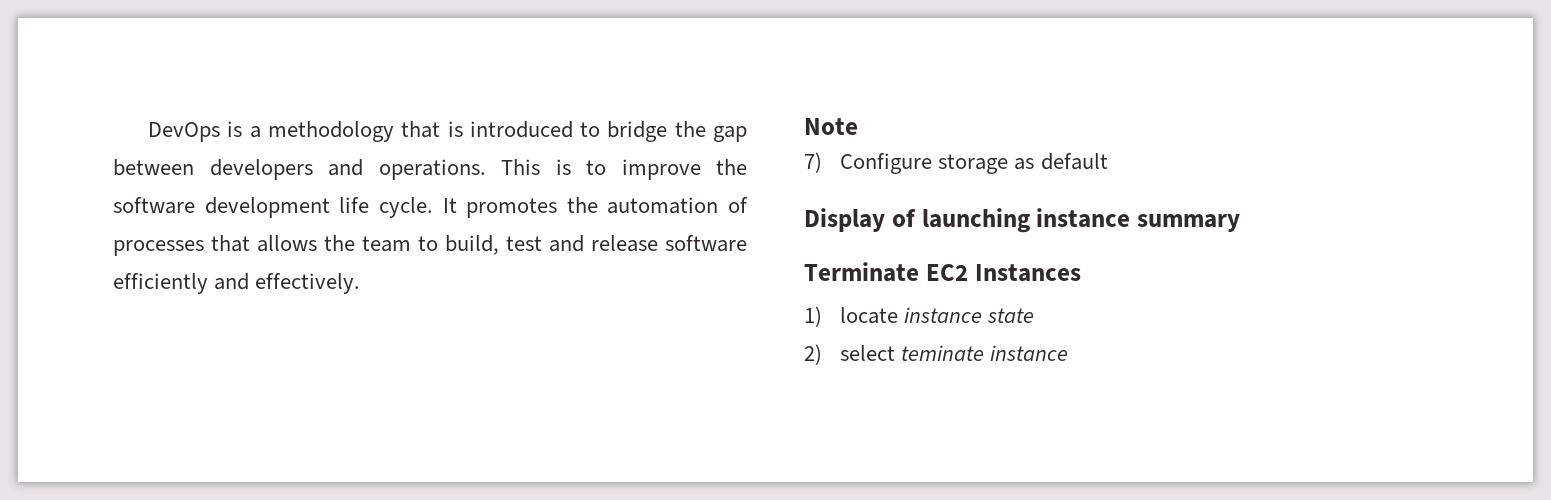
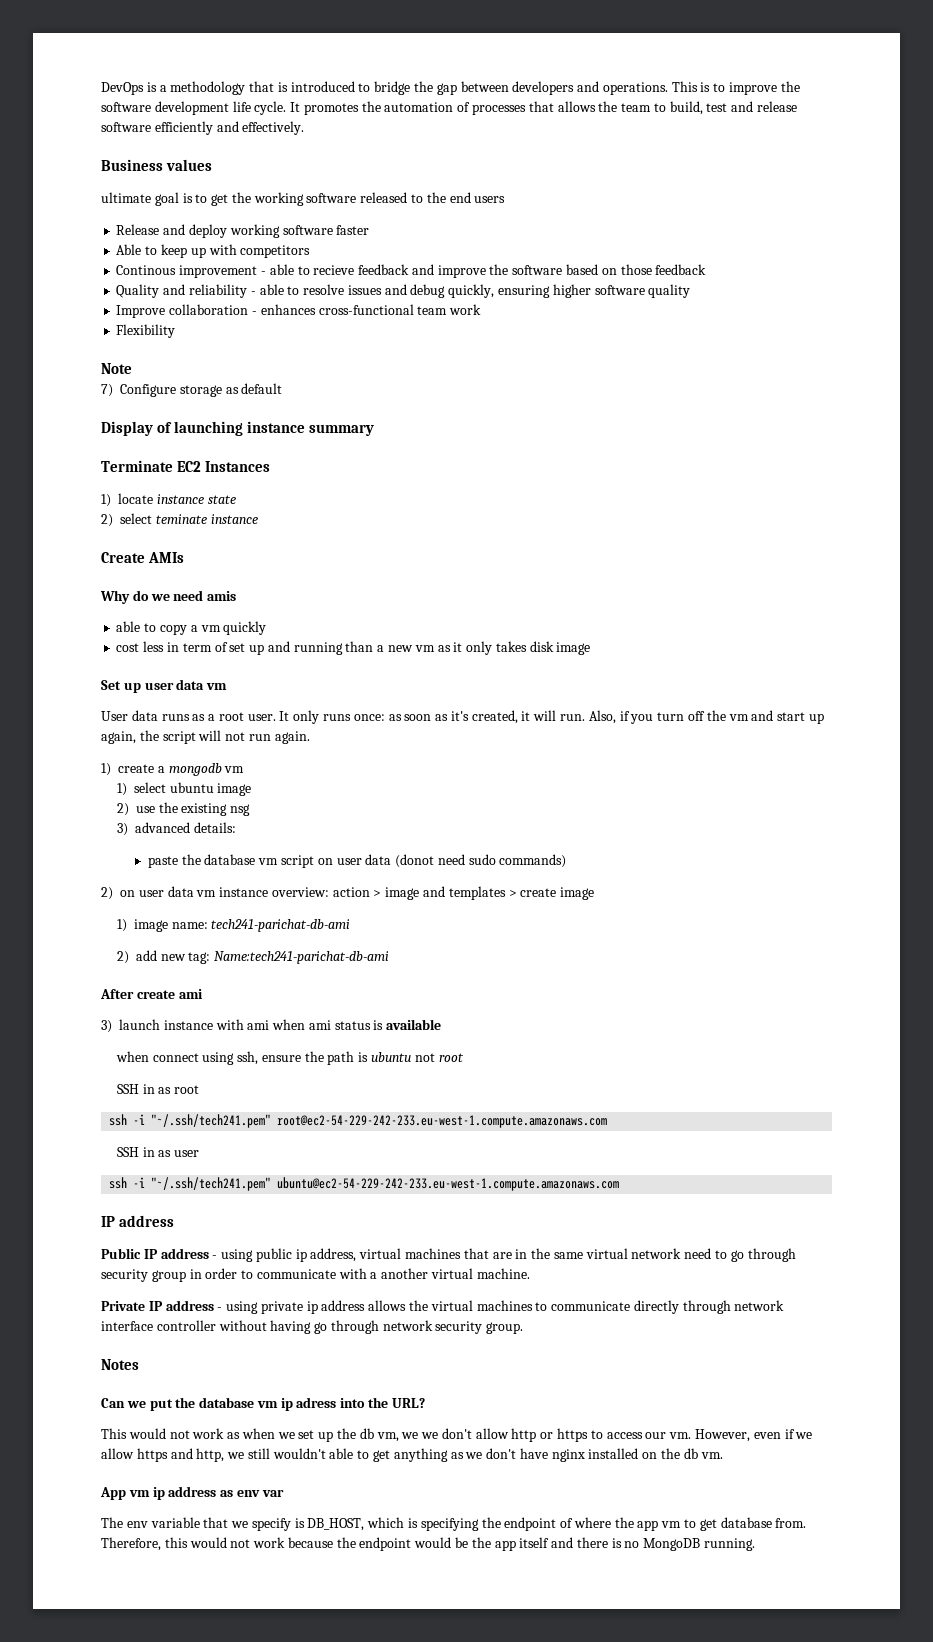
(361, 283) none -> [101,159,212,171] [101,192,506,206] [116,224,370,238] [116,244,311,258] [116,264,707,278] [116,284,691,298] [116,304,482,318] [116,324,176,338] // Business values // ultimate goal is to get the working software released to the end users // Release and deploy working software faster // Able to keep up with competitors // Continous improvement - able to recieve feedback and improve the software based on those feedback // Quality and reliability - able to resolve issues and debug quickly, ensuring higher software quality // Improve collaboration - enhances cross-functional team work // Flexibility
(1069, 353) none -> [101,552,184,563] [100,590,237,604] [116,621,267,635] [116,641,591,655] [101,679,228,693] [101,710,824,724] [101,730,310,744] [101,763,245,776] [116,782,252,796] [116,802,251,816] [116,822,236,836] [147,854,567,868] [101,886,595,900] [116,919,351,932] [116,950,390,964] [100,989,203,999] [101,1019,442,1033] [115,1051,464,1065] [116,1084,200,1094] [109,1114,608,1128] [116,1147,200,1157] [109,1177,620,1191] [101,1215,174,1227] [101,1248,796,1262] [101,1268,530,1282] [101,1300,785,1314] [101,1320,524,1334] [101,1359,139,1370] [101,1397,425,1411] [101,1428,813,1442] [101,1448,723,1462] [100,1486,284,1500] [101,1517,807,1531] [101,1537,756,1551] // Create AMIs // Why do we need amis // able to copy a vm quickly // cost less in term of set up and running than a new vm as it only takes disk image // Set up user data vm // User data runs as a root user. It only runs once: as soon as it's created, it will run. Also, if you turn off the vm and start up again, the script will not run again. // 1) create a mongodb vm // 1) select ubuntu image // 2) use the existing nsg // 3) advanced details: // paste the database vm script on user data (donot need sudo commands) // 2) on user data vm instance overview: action > image and templates > create image // 1) image name: tech241-parichat-db-ami // 2) add new tag: Name:tech241-parichat-db-ami // After create ami // 3) launch instance with ami when ami status is available // when connect using ssh, ensure the path is ubuntu not root // SSH in as root // ssh -i "~/.ssh/tech241.pem" root@ec2-54-229-242-233.eu-west-1.compute.amazonaws.com // SSH in as user // ssh -i "~/.ssh/tech241.pem" ubuntu@ec2-54-229-242-233.eu-west-1.compute.amazonaws.com // IP address // Public IP address - using public ip address, virtual machines that are in the same virtual network need to go through security group in order to communicate with a another virtual machine. // Private IP address - using private ip address allows the virtual machines to communicate directly through network interface controller without having go through network security group. // Notes // Can we put the database vm ip adress into the URL? // This would not work as when we set up the db vm, we we don't allow http or https to access our vm. However, even if we allow https and http, we still wouldn't able to get anything as we don't have nginx installed on the db vm. // App vm ip address as env var // The env variable that we specify is DB_HOST, which is specifying the endpoint of where the app vm to get database from. Therefore, this would not work because the endpoint would be the app itself and there is no MongoDB running.

